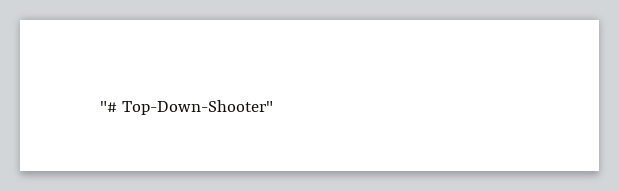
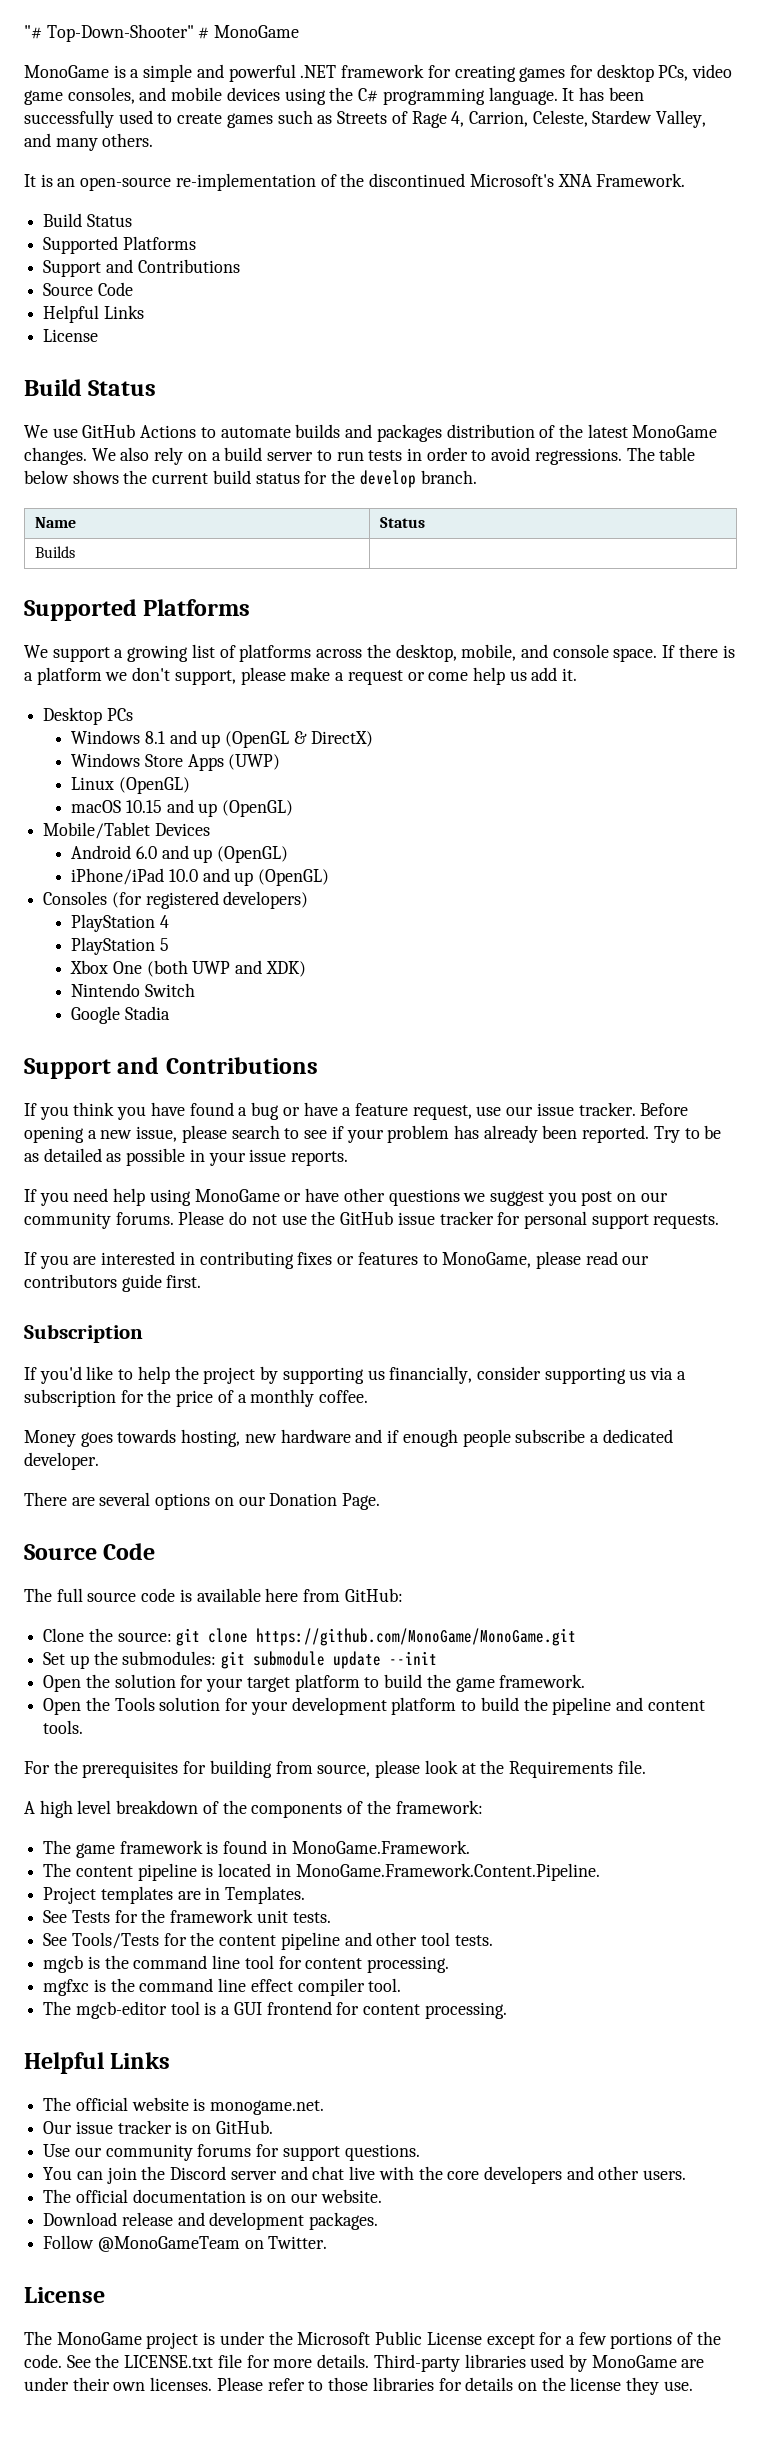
(273, 107) none -> [198,25,300,39] [24,64,733,82] [24,87,644,105] [24,110,707,128] [24,133,154,151] [24,173,686,191] [43,213,132,227] [43,236,196,254] [43,259,240,277] [43,282,133,296] [43,305,144,323] [43,329,99,342] [24,379,157,396] [24,424,718,442] [24,447,696,465] [24,470,477,488] [35,517,77,528] [380,517,426,528] [35,546,76,558] [24,599,251,621] [24,644,735,662] [24,667,578,685] [43,707,133,725] [71,730,373,748] [71,753,281,771] [71,777,191,794] [71,799,294,817] [43,822,210,839] [71,845,289,863] [71,868,330,886] [43,891,309,909] [71,914,170,932] [71,937,170,955] [70,960,306,977] [71,983,196,997] [71,1006,171,1024] [24,1057,318,1079] [24,1102,689,1120] [24,1125,722,1143] [24,1148,349,1166] [24,1188,668,1206] [24,1211,720,1229] [24,1251,650,1269] [24,1274,202,1292] [24,1324,143,1343] [24,1366,686,1384] [24,1389,369,1407] [24,1429,673,1447] [24,1452,99,1470] [24,1492,381,1510] [24,1543,156,1560] [24,1588,403,1602] [43,1628,577,1646] [43,1651,438,1669] [43,1674,586,1692] [43,1697,705,1715] [43,1720,84,1734] [24,1760,646,1778] [24,1800,483,1818] [43,1840,470,1858] [43,1863,600,1881] [43,1886,306,1904] [43,1909,331,1923] [43,1932,493,1950] [43,1955,450,1973] [43,1978,402,1996] [43,2001,507,2019] [24,2052,171,2074] [43,2097,325,2115] [43,2120,273,2134] [43,2144,420,2161] [43,2166,687,2184] [43,2189,382,2203] [43,2212,379,2230] [43,2235,328,2252] [24,2287,105,2303] [24,2331,721,2349] [24,2354,705,2372] [24,2377,693,2395] # MonoGame // MonoGame is a simple and powerful .NET framework for creating games for desktop PCs, video game consoles, and mobile devices using the C# programming language. It has been successfully used to create games such as Streets of Rage 4, Carrion, Celeste, Stardew Valley, and many others. // It is an open-source re-implementation of the discontinued Microsoft's XNA Framework. // Build Status // Supported Platforms // Support and Contributions // Source Code // Helpful Links // License // Build Status // We use GitHub Actions to automate builds and packages distribution of the latest MonoGame changes. We also rely on a build server to run tests in order to avoid regressions. The table below shows the current build status for the develop branch. // Name | Status // Builds | // Supported Platforms // We support a growing list of platforms across the desktop, mobile, and console space. If there is a platform we don't support, please make a request or come help us add it. // Desktop PCs // Windows 8.1 and up (OpenGL & DirectX) // Windows Store Apps (UWP) // Linux (OpenGL) // macOS 10.15 and up (OpenGL) // Mobile/Tablet Devices // Android 6.0 and up (OpenGL) // iPhone/iPad 10.0 and up (OpenGL) // Consoles (for registered developers) // PlayStation 4 // PlayStation 5 // Xbox One (both UWP and XDK) // Nintendo Switch // Google Stadia // Support and Contributions // If you think you have found a bug or have a feature request, use our issue tracker. Before opening a new issue, please search to see if your problem has already been reported. Try to be as detailed as possible in your issue reports. // If you need help using MonoGame or have other questions we suggest you post on our community forums. Please do not use the GitHub issue tracker for personal support requests. // If you are interested in contributing fixes or features to MonoGame, please read our contributors guide first. // Subscription // If you'd like to help the project by supporting us financially, consider supporting us via a subscription for the price of a monthly coffee. // Money goes towards hosting, new hardware and if enough people subscribe a dedicated developer. // There are several options on our Donation Page. // Source Code // The full source code is available here from GitHub: // Clone the source: git clone https://github.com/MonoGame/MonoGame.git // Set up the submodules: git submodule update --init // Open the solution for your target platform to build the game framework. // Open the Tools solution for your development platform to build the pipeline and content tools. // For the prerequisites for building from source, please look at the Requirements file. // A high level breakdown of the components of the framework: // The game framework is found in MonoGame.Framework. // The content pipeline is located in MonoGame.Framework.Content.Pipeline. // Project templates are in Templates. // See Tests for the framework unit tests. // See Tools/Tests for the content pipeline and other tool tests. // mgcb is the command line tool for content processing. // mgfxc is the command line effect compiler tool. // The mgcb-editor tool is a GUI frontend for content processing. // Helpful Links // The official website is monogame.net. // Our issue tracker is on GitHub. // Use our community forums for support questions. // You can join the Discord server and chat live with the core developers and other users. // The official documentation is on our website. // Download release and development packages. // Follow @MonoGameTeam on Twitter. // License // The MonoGame project is under the Microsoft Public License except for a few portions of the code. See the LICENSE.txt file for more details. Third-party libraries used by MonoGame are under their own licenses. Please refer to those libraries for details on the license they use.

